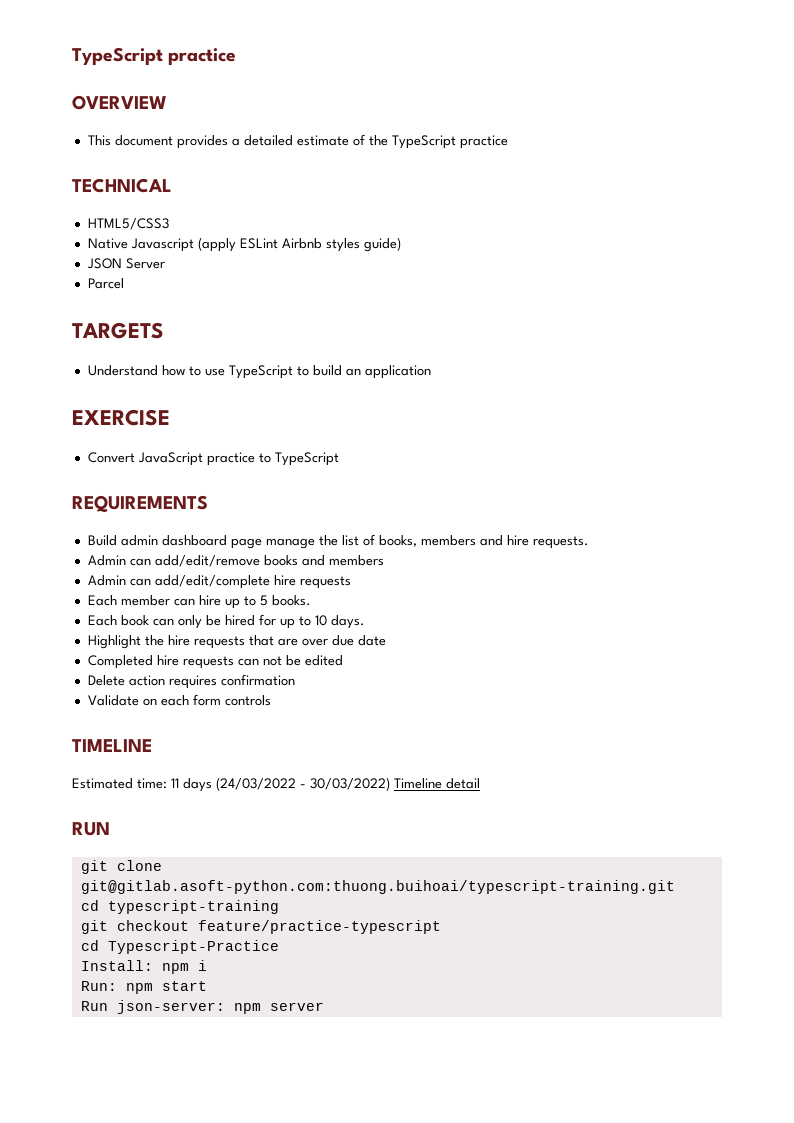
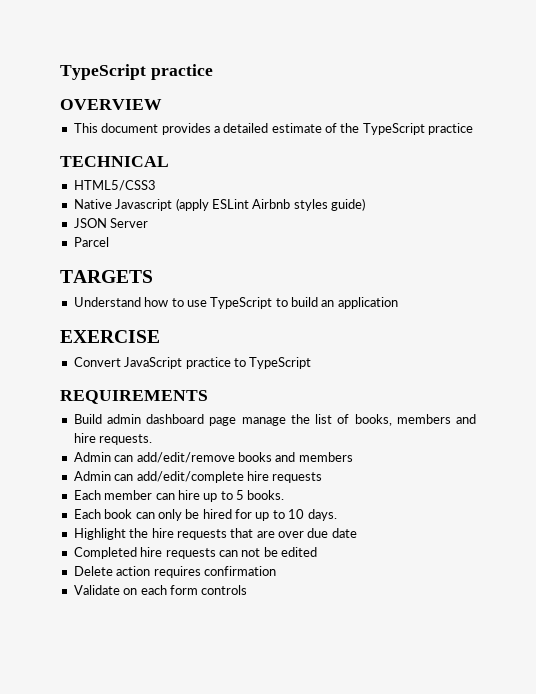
[72,739,152,752] [72,777,480,792] [72,822,110,836] [80,860,162,874] [80,880,675,894] [80,900,279,914] [80,920,441,934] [80,940,279,954] [80,960,207,974] [80,981,207,994] [80,1000,324,1014] // TIMELINE // Estimated time: 11 days (24/03/2022 - 30/03/2022) Timeline detail // RUN // git clone git@gitlab.asoft-python.com:thuong.buihoai/typescript-training.git // cd typescript-training // git checkout feature/practice-typescript // cd Typescript-Practice // Install: npm i // Run: npm start // Run json-server: npm server -> (248, 590) none

